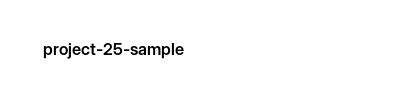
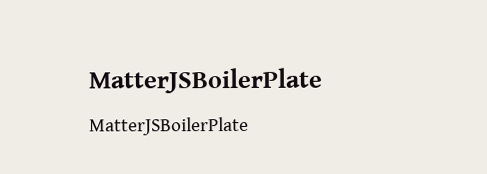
[43,43,184,59] project-25-sample -> [88,67,323,94] [89,116,249,136] MatterJSBoilerPlate // MatterJSBoilerPlate

